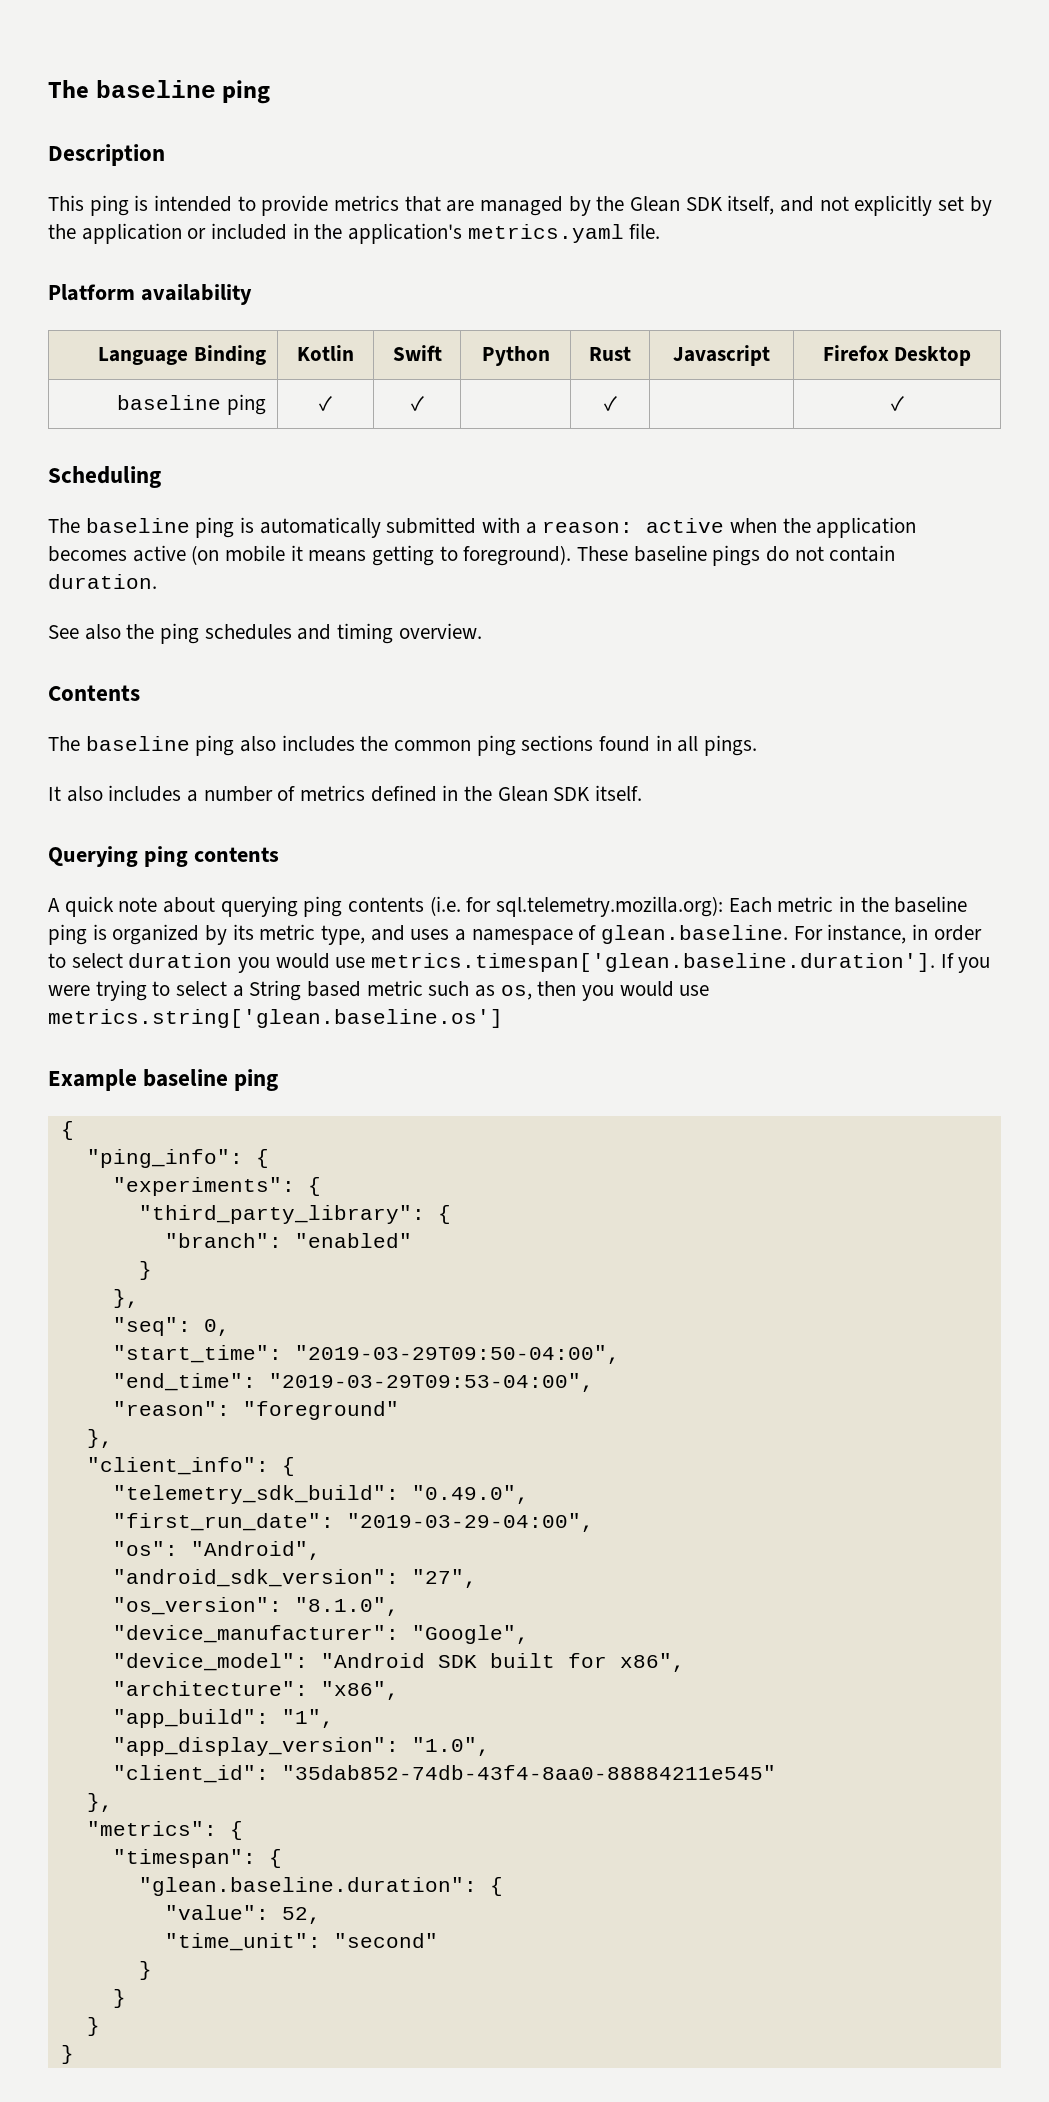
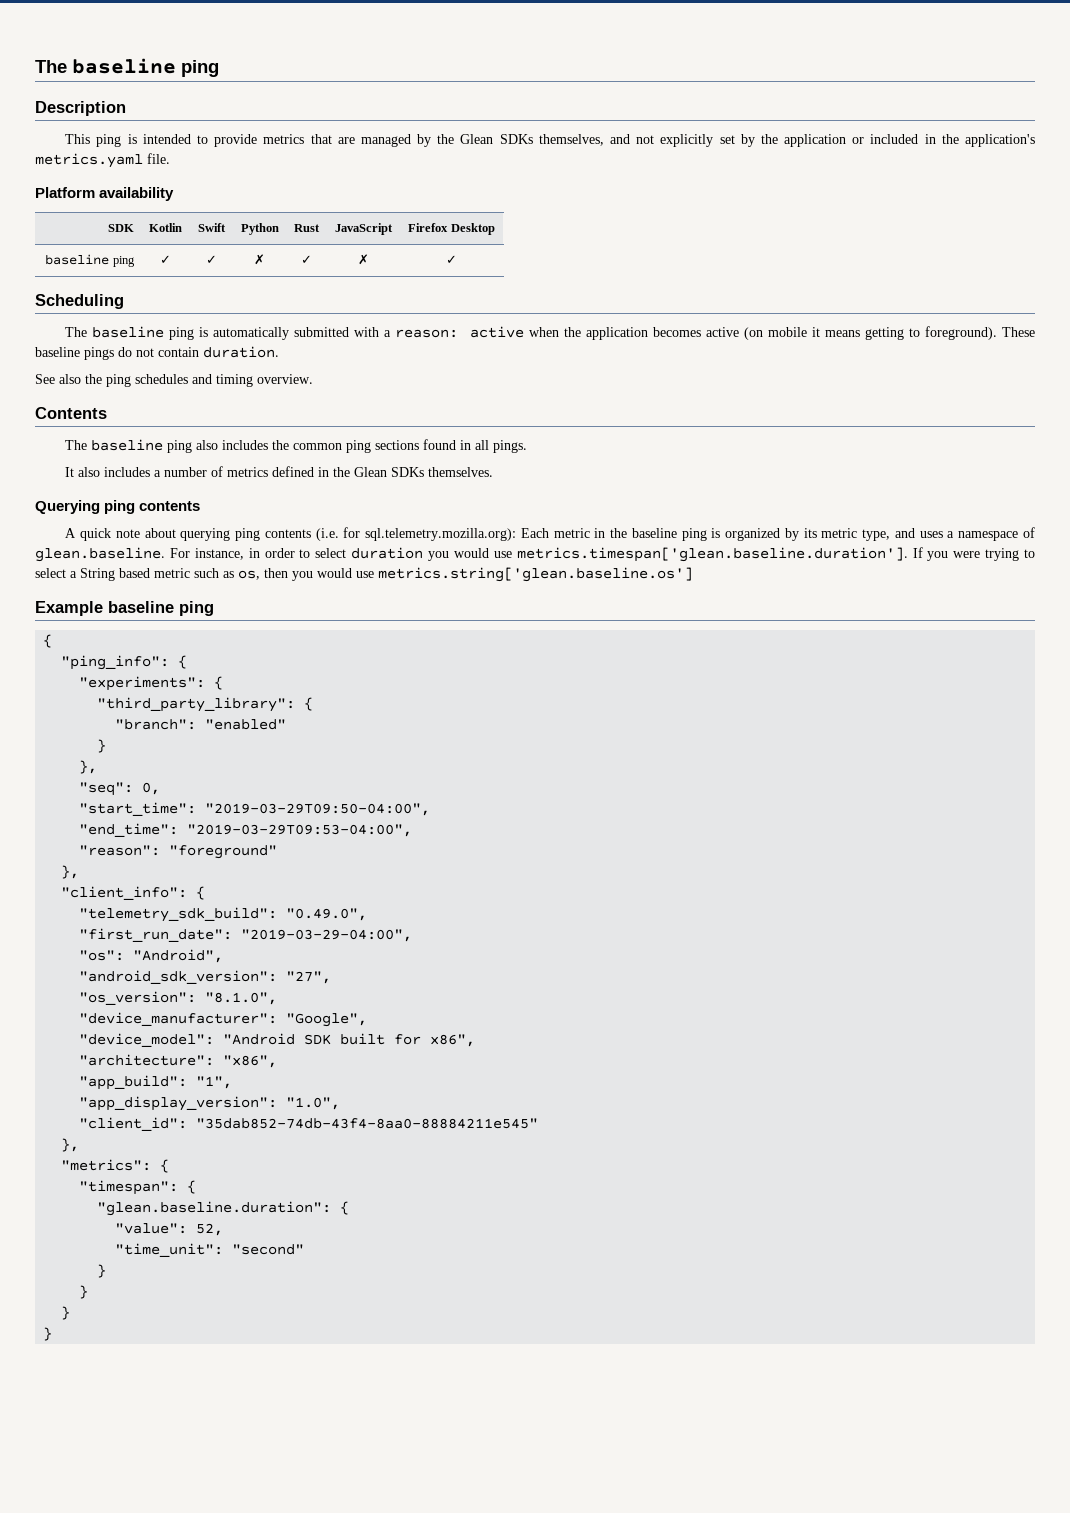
[685,195,775,215] SDK itself, -> [499,134,604,146] SDKs themselves,
[98,345,266,365] Language Binding -> [107,224,134,232] SDK
[673,345,770,366] Javascript -> [334,223,393,235] JavaScript
[603,396,617,411] | ✓ | -> [254,254,265,265] [301,255,312,264] [357,254,369,265] ✗ | ✓ | ✗
[553,785,643,801] SDK itself. -> [391,467,494,477] SDKs themselves.

